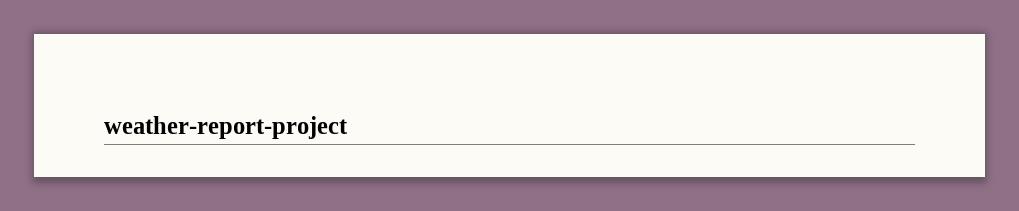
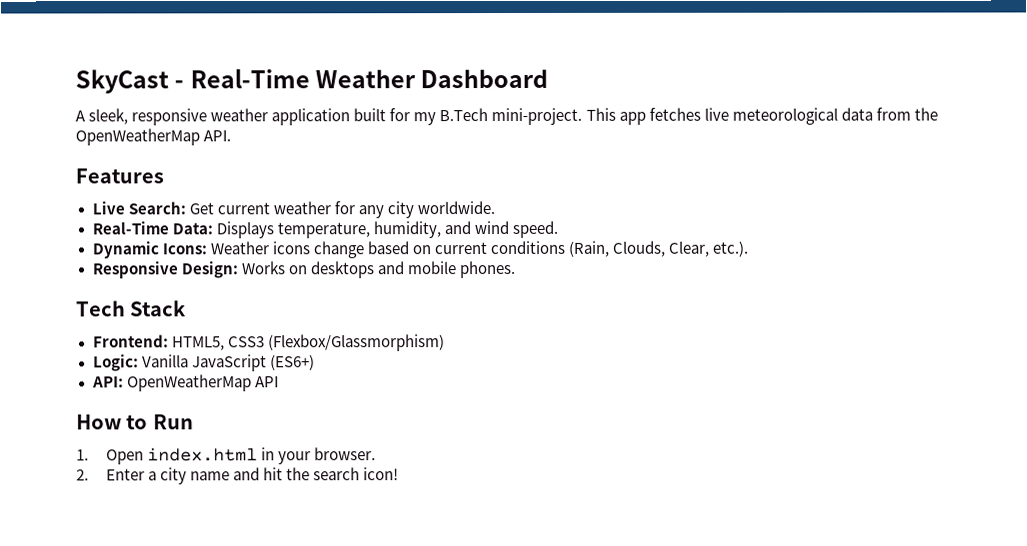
[104,116,348,139] weather-report-project -> [75,68,549,94] [75,107,938,126] [75,128,232,146] [75,168,164,184] [91,201,495,219] [91,220,558,239] [91,240,749,259] [91,260,516,279] [76,300,187,317] [92,334,445,352] [92,354,315,372] [91,374,279,392] [76,414,194,430] [76,447,377,465] [76,467,400,485] SkyCast - Real-Time Weather Dashboard // A sleek, responsive weather application built for my B.Tech mini-project. This app fetches live meteorological data from the OpenWeatherMap API. // Features // Live Search: Get current weather for any city worldwide. // Real-Time Data: Displays temperature, humidity, and wind speed. // Dynamic Icons: Weather icons change based on current conditions (Rain, Clouds, Clear, etc.). // Responsive Design: Works on desktops and mobile phones. // Tech Stack // Frontend: HTML5, CSS3 (Flexbox/Glassmorphism) // Logic: Vanilla JavaScript (ES6+) // API: OpenWeatherMap API // How to Run // 1. Open index.html in your browser. // 2. Enter a city name and hit the search icon!

